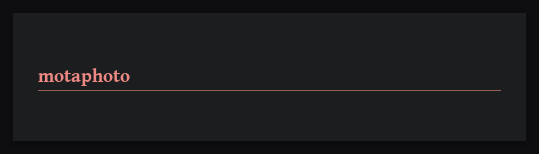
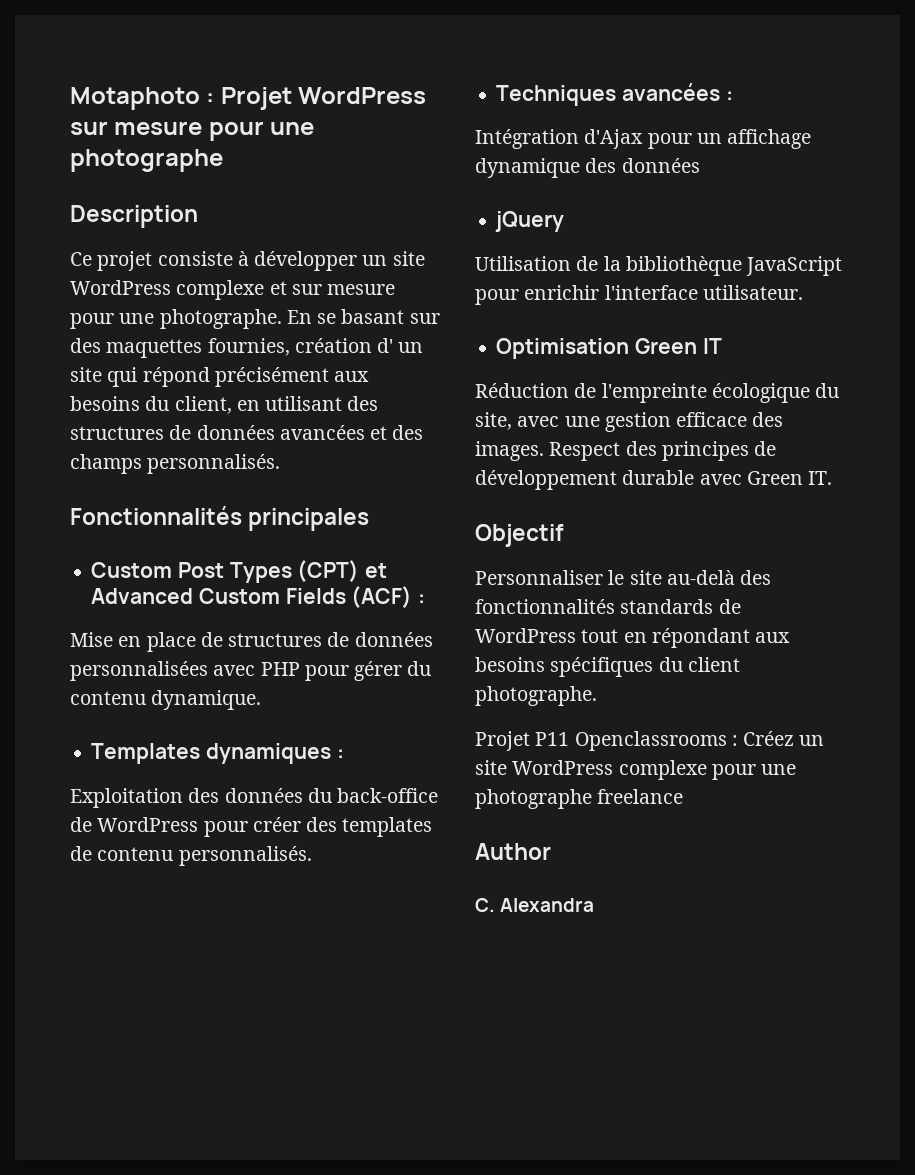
[38,68,130,86] motaphoto -> [70,87,427,110] [70,121,315,141] [70,149,223,172] [70,205,198,228] [70,251,425,271] [70,280,396,300] [70,309,440,329] [70,338,424,358] [70,367,370,387] [70,396,379,414] [70,425,424,440] [70,454,281,474] [70,506,370,531] [91,560,388,583] [91,586,426,608] [70,632,433,652] [70,661,432,681] [70,690,262,710] [91,743,344,764] [70,788,439,808] [70,817,433,837] [70,846,312,866] [496,83,733,106] [475,129,812,149] [475,158,700,178] [495,211,565,232] [475,256,843,276] [475,285,803,305] [496,338,722,359] [475,383,840,403] [475,412,784,432] [475,441,777,461] [475,470,833,490] [475,524,564,547] [475,570,772,585] [475,599,741,614] [475,628,791,648] [475,657,740,677] [475,686,597,706] [475,731,825,751] [475,760,797,780] [475,789,684,809] [475,843,551,860] [475,898,595,912] Motaphoto : Projet WordPress sur mesure pour une photographe // Description // Ce projet consiste à développer un site WordPress complexe et sur mesure pour une photographe. En se basant sur des maquettes fournies, création d' un site qui répond précisément aux besoins du client, en utilisant des structures de données avancées et des champs personnalisés. // Fonctionnalités principales // Custom Post Types (CPT) et Advanced Custom Fields (ACF) : // Mise en place de structures de données personnalisées avec PHP pour gérer du contenu dynamique. // Templates dynamiques : // Exploitation des données du back-office de WordPress pour créer des templates de contenu personnalisés. // Techniques avancées : // Intégration d'Ajax pour un affichage dynamique des données // jQuery // Utilisation de la bibliothèque JavaScript pour enrichir l'interface utilisateur. // Optimisation Green IT // Réduction de l'empreinte écologique du site, avec une gestion efficace des images. Respect des principes de développement durable avec Green IT. // Objectif // Personnaliser le site au-delà des fonctionnalités standards de WordPress tout en répondant aux besoins spécifiques du client photographe. // Projet P11 Openclassrooms : Créez un site WordPress complexe pour une photographe freelance // Author // C. Alexandra

